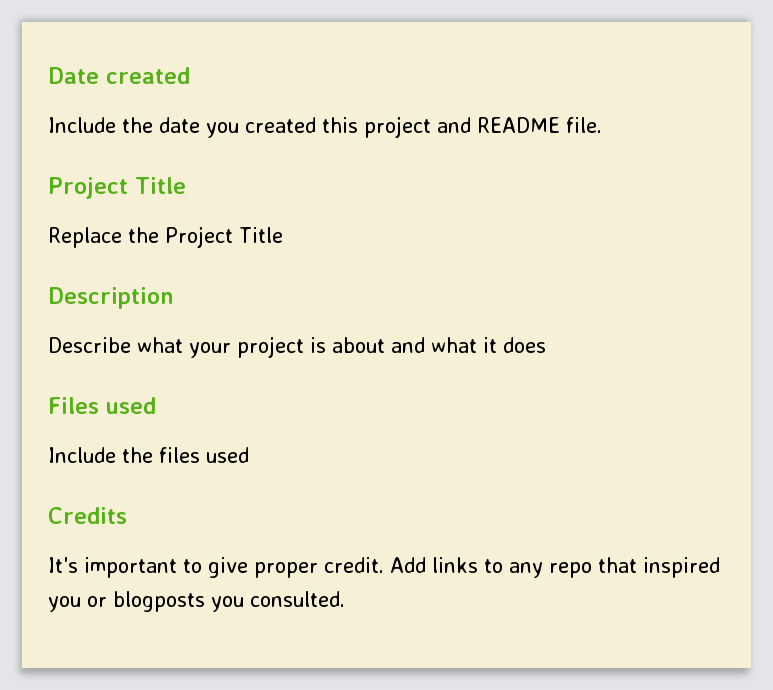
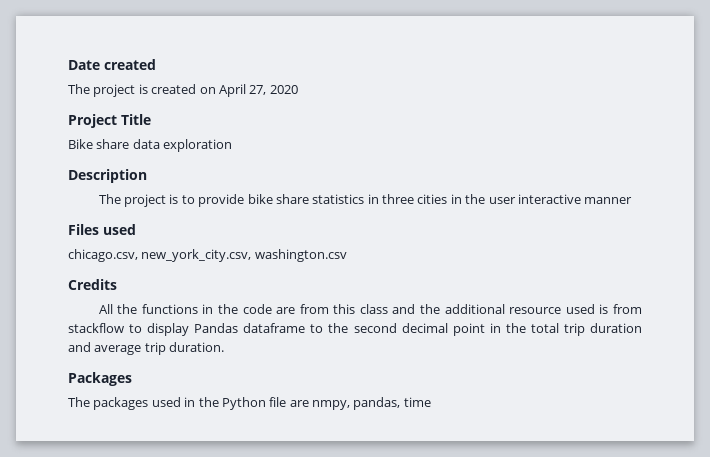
[48,116,602,138] [48,177,186,199] [48,226,283,248] [48,287,174,309] [48,336,546,358] [48,397,156,414] [48,447,249,463] [48,507,127,524] [48,557,720,578] [48,591,345,612] Include the date you created this project and README file. // Project Title // Replace the Project Title // Description // Describe what your project is about and what it does // Files used // Include the files used // Credits // It's important to give proper credit. Add links to any repo that inspired you or blogposts you consulted. -> [68,84,298,97] [68,114,151,128] [68,139,233,152] [68,169,147,183] [98,194,633,207] [68,224,136,235] [68,249,347,262] [68,279,117,290] [98,304,643,314] [68,323,642,336] [68,342,225,355] [68,372,132,386] [68,397,431,410] The project is created on April 27, 2020 // Project Title // Bike share data exploration // Description // The project is to provide bike share statistics in three cities in the user interactive manner // Files used // chicago.csv, new_york_city.csv, washington.csv // Credits // All the functions in the code are from this class and the additional resource used is from stackflow to display Pandas dataframe to the second decimal point in the total trip duration and average trip duration. // Packages // The packages used in the Python file are nmpy, pandas, time

